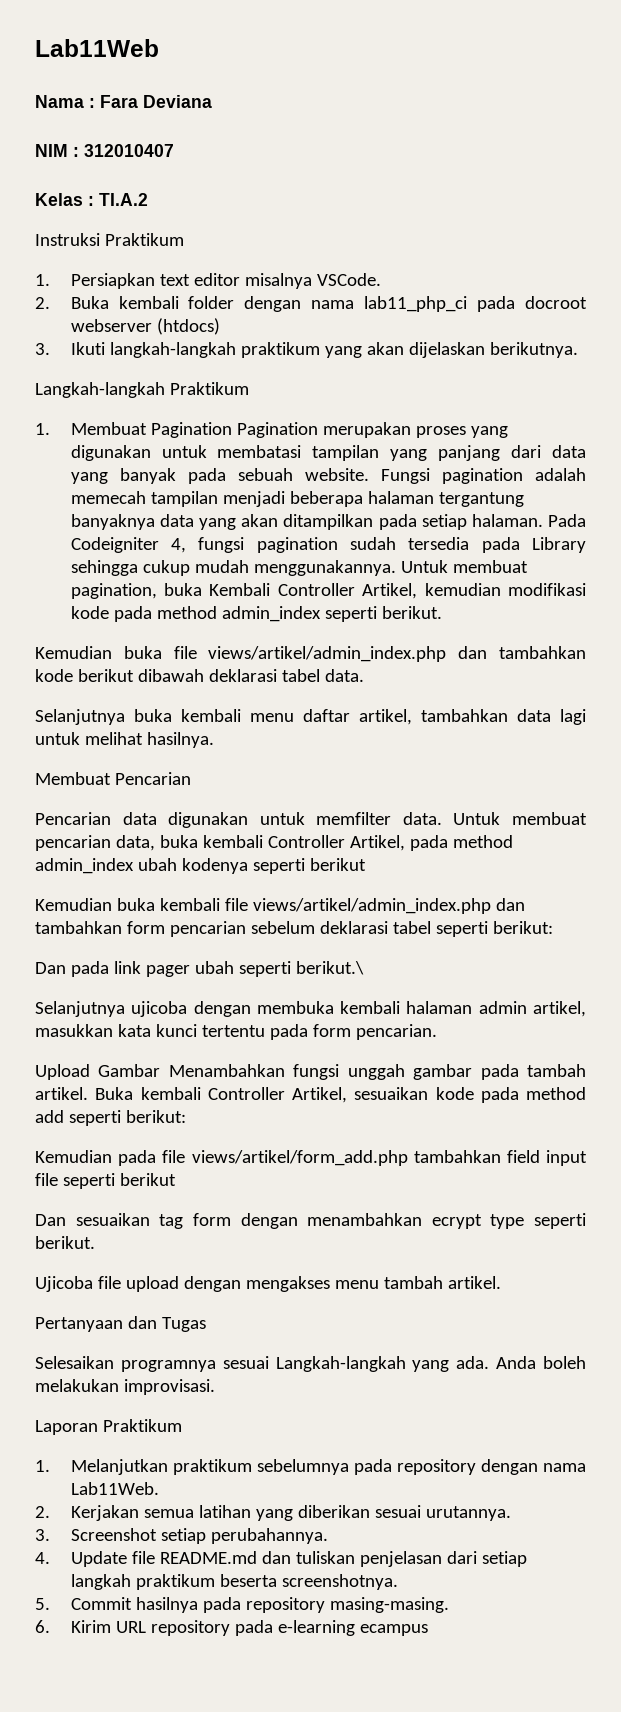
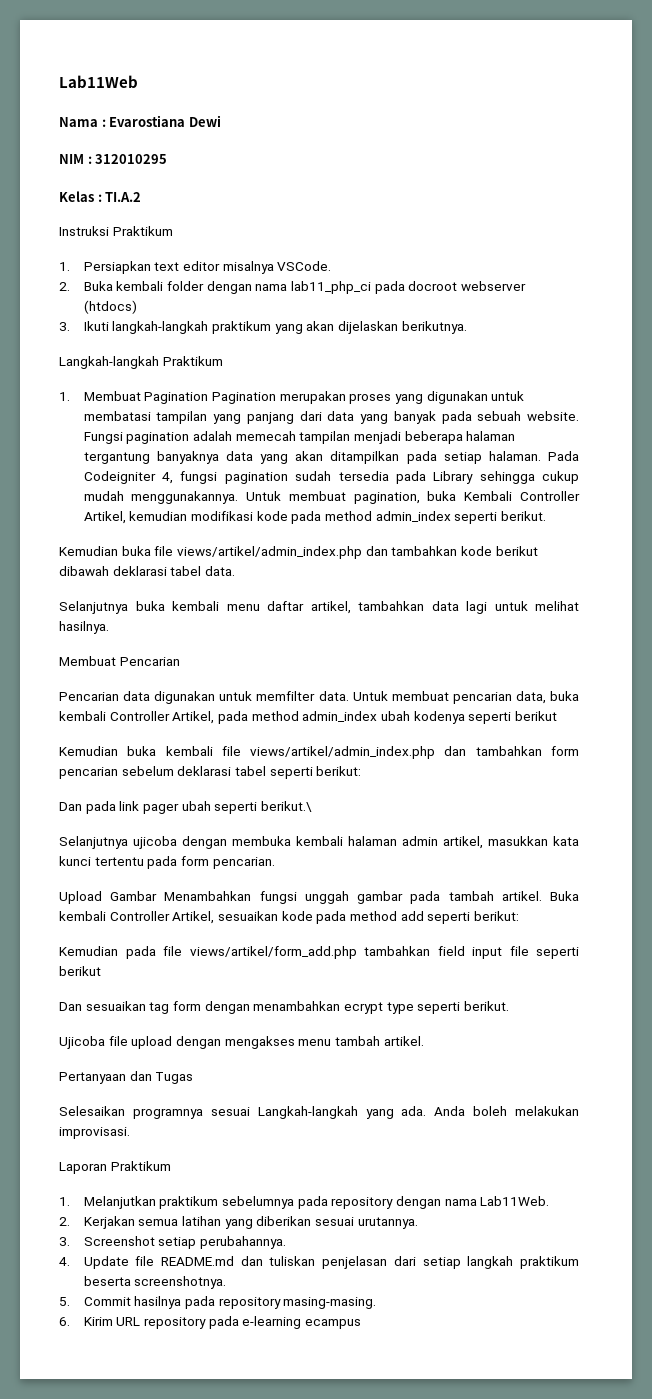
[100,95,212,108] Fara Deviana -> [109,115,221,127] Evarostiana Dewi
[84,144,174,157] 312010407 -> [95,154,168,164] 312010295

